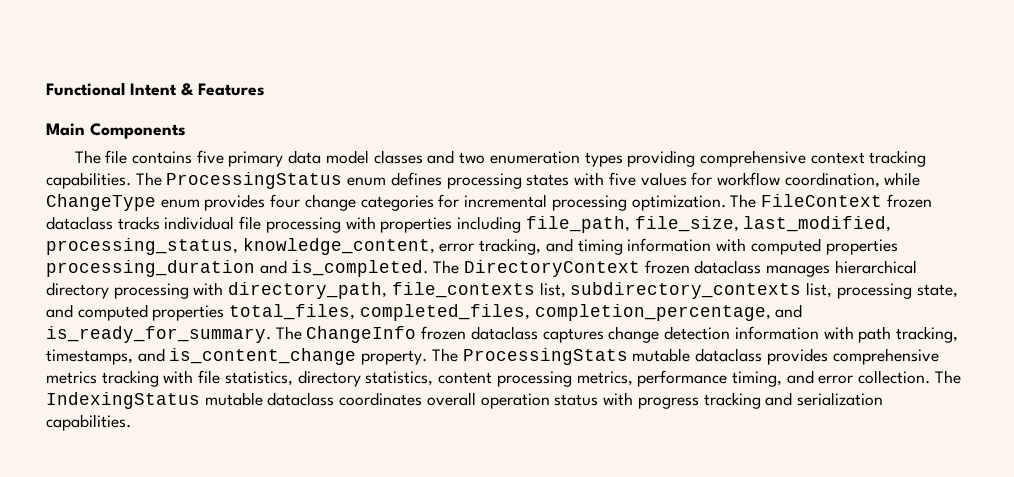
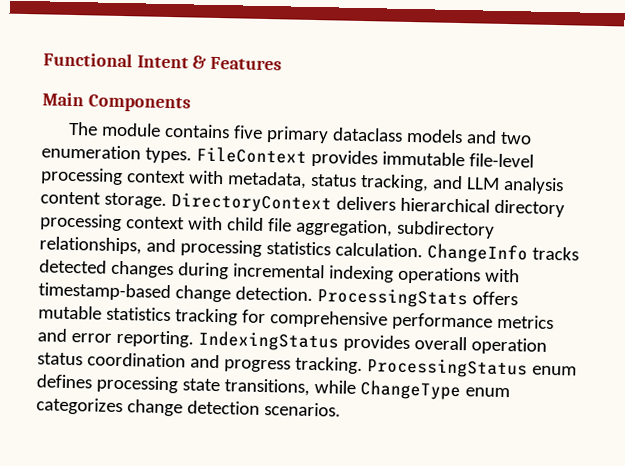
[105,150,128,164] file -> [101,122,162,137] module
[288,150,927,167] [46,172,921,189] [46,194,932,211] [46,216,892,233] [46,238,898,255] [46,260,917,277] [46,282,958,299] [46,304,803,321] [46,326,958,343] [46,348,939,365] [46,370,961,387] [46,392,883,409] [46,414,131,431] data model classes and two enumeration types providing comprehensive context tracking capabilities. The ProcessingStatus enum defines processing states with five values for workflow coordination, while ChangeType enum provides four change categories for incremental processing optimization. The FileContext frozen dataclass tracks individual file processing with properties including file_path, file_size, last_modified, processing_status, knowledge_content, error tracking, and timing information with computed properties processing_duration and is_completed. The DirectoryContext frozen dataclass manages hierarchical directory processing with directory_path, file_contexts list, subdirectory_contexts list, processing state, and computed properties total_files, completed_files, completion_percentage, and is_ready_for_summary. The ChangeInfo frozen dataclass captures change detection information with path tracking, timestamps, and is_content_change property. The ProcessingStats mutable dataclass provides comprehensive metrics tracking with file statistics, directory statistics, content processing metrics, performance timing, and error collection. The IndexingStatus mutable dataclass coordinates overall operation status with progress tracking and serialization capabilities. -> [332,127,533,145] [41,144,534,168] [40,167,564,195] [40,191,565,218] [40,213,495,239] [39,236,579,264] [39,259,520,285] [38,282,518,309] [38,305,554,331] [37,328,547,355] [37,352,577,379] [36,374,510,401] [36,397,341,417] dataclass models and two enumeration types. FileContext provides immutable file-level processing context with metadata, status tracking, and LLM analysis content storage. DirectoryContext delivers hierarchical directory processing context with child file aggregation, subdirectory relationships, and processing statistics calculation. ChangeInfo tracks detected changes during incremental indexing operations with timestamp-based change detection. ProcessingStats offers mutable statistics tracking for comprehensive performance metrics and error reporting. IndexingStatus provides overall operation status coordination and progress tracking. ProcessingStatus enum defines processing state transitions, while ChangeType enum categorizes change detection scenarios.

